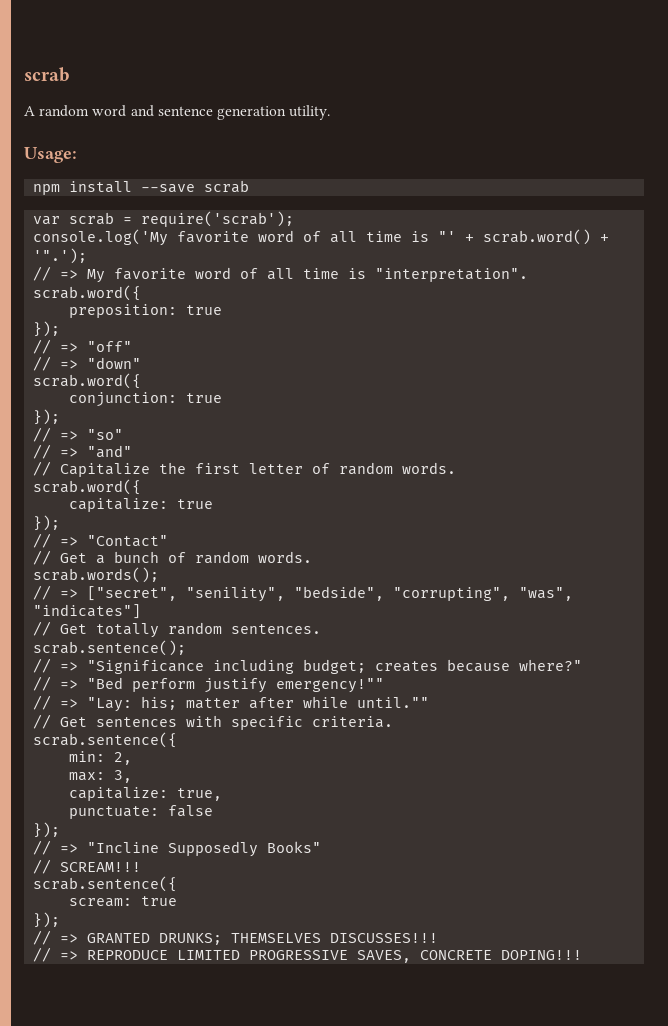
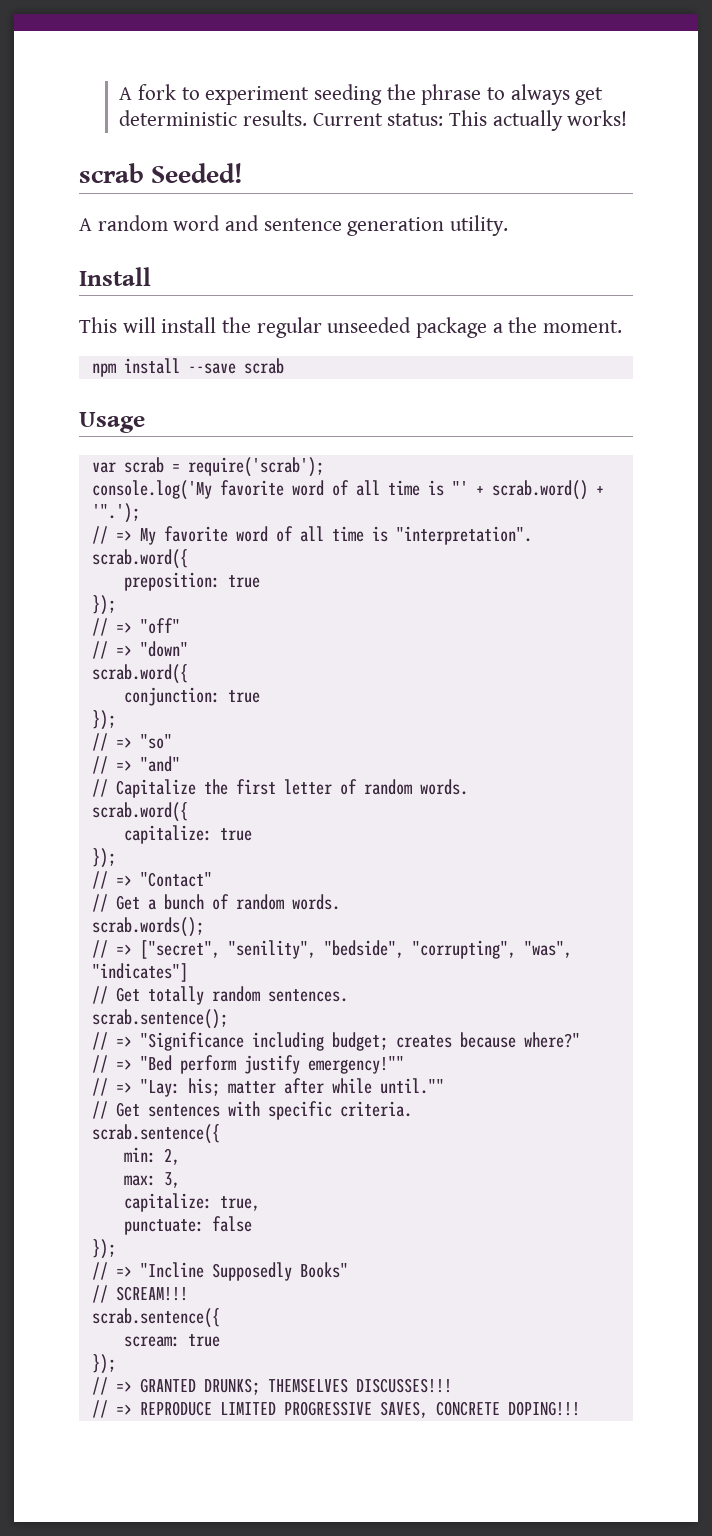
[24,67,70,82] scrab -> [119,84,604,105] [119,110,628,131] [79,163,244,183] A fork to experiment seeding the phrase to always get deterministic results. Current status: This actually works! // scrab Seeded!
[24,147,77,163] Usage: -> [79,267,151,286] [79,317,623,338] Install // This will install the regular unseeded package a the moment.
(250, 186) none -> [79,412,145,433] // Usage

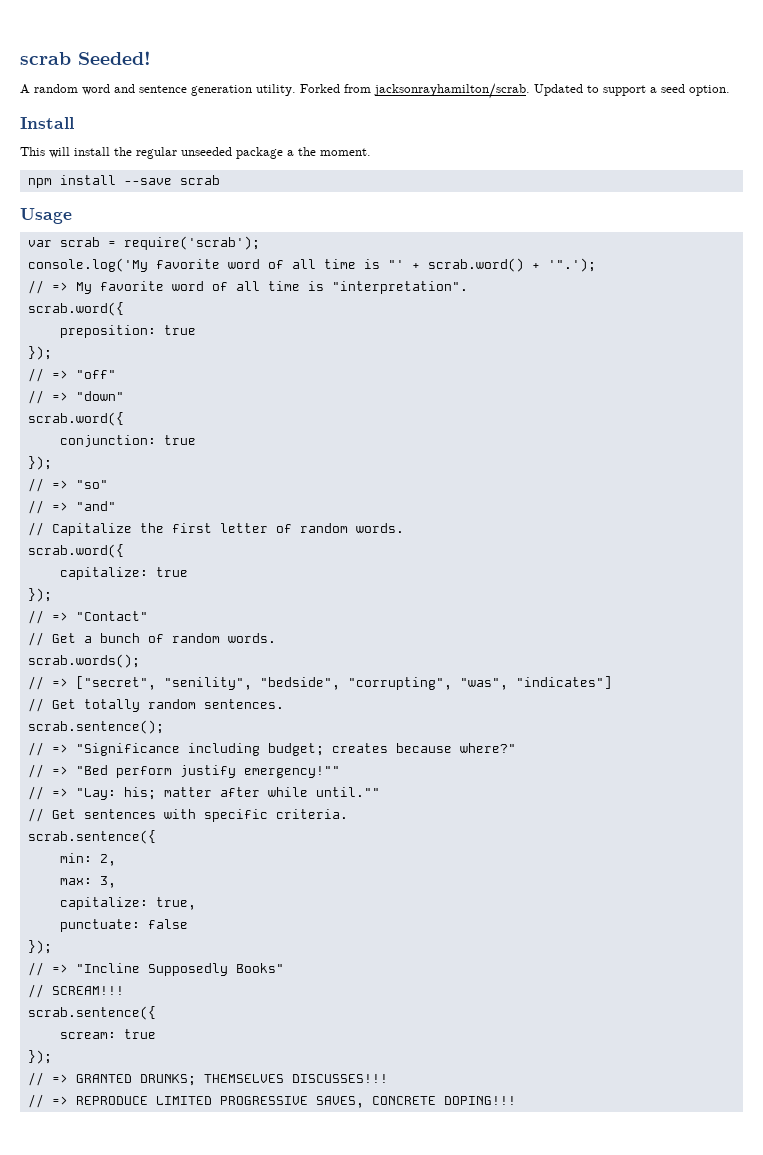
[119,84,604,105] [119,110,628,131] A fork to experiment seeding the phrase to always get deterministic results. Current status: This actually works! // -> (20, 58) none
(509, 225) none -> [300,83,730,99] Forked from jacksonrayhamilton/scrab. Updated to support a seed option.

